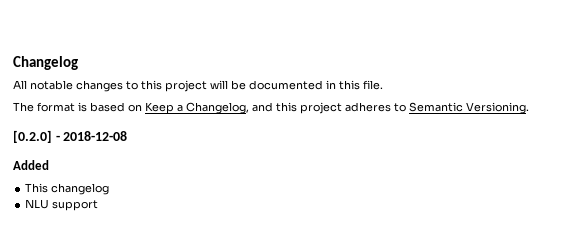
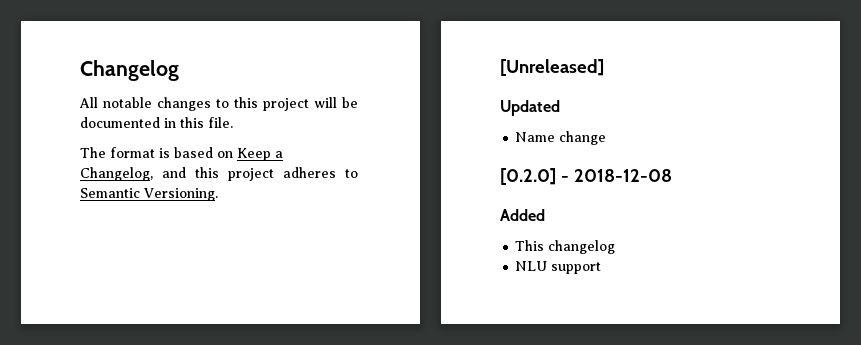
(529, 108) none -> [500,59,604,76] [500,100,560,116] [515,131,607,145] // [Unreleased] // Updated // Name change

